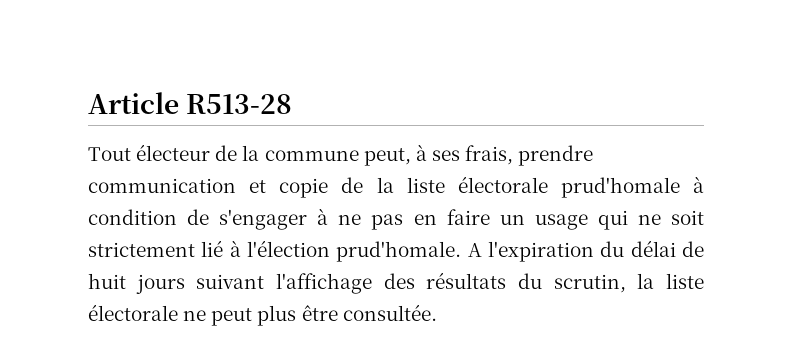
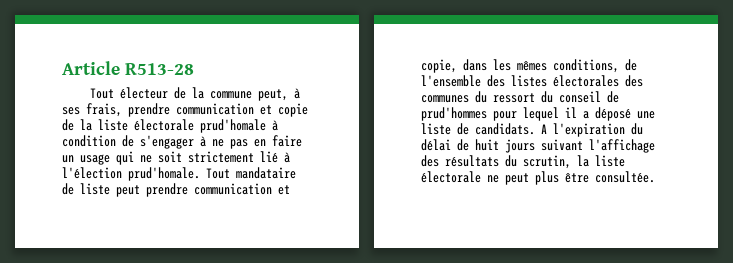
(462, 251) none -> [206,167,296,179] [62,183,290,197] [421,59,637,73] [421,75,643,87] [421,91,619,103] [421,107,655,121] [421,123,535,135] Tout mandataire de liste peut prendre communication et copie, dans les mêmes conditions, de l'ensemble des listes électorales des communes du ressort du conseil de prud'hommes pour lequel il a déposé une liste de candidats.

